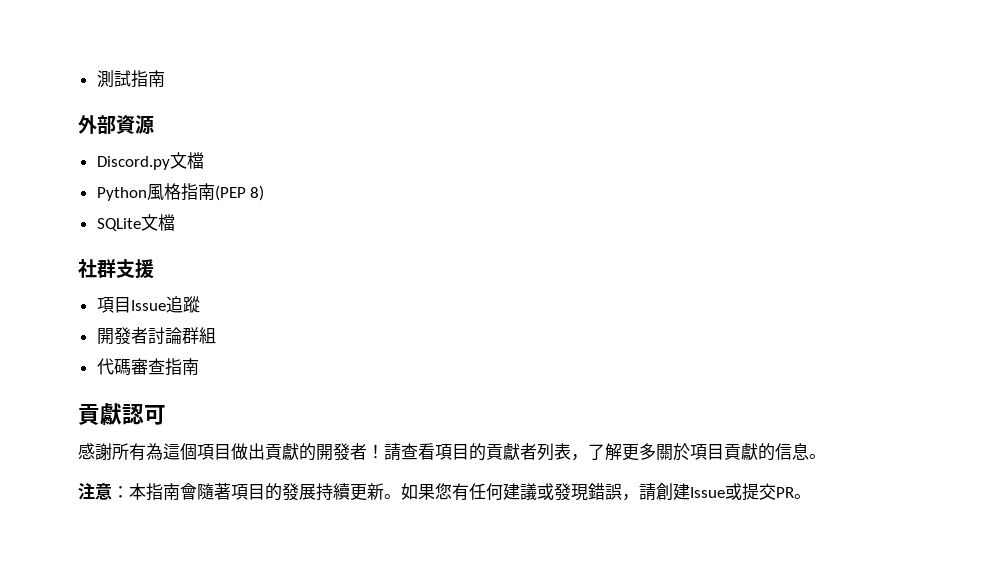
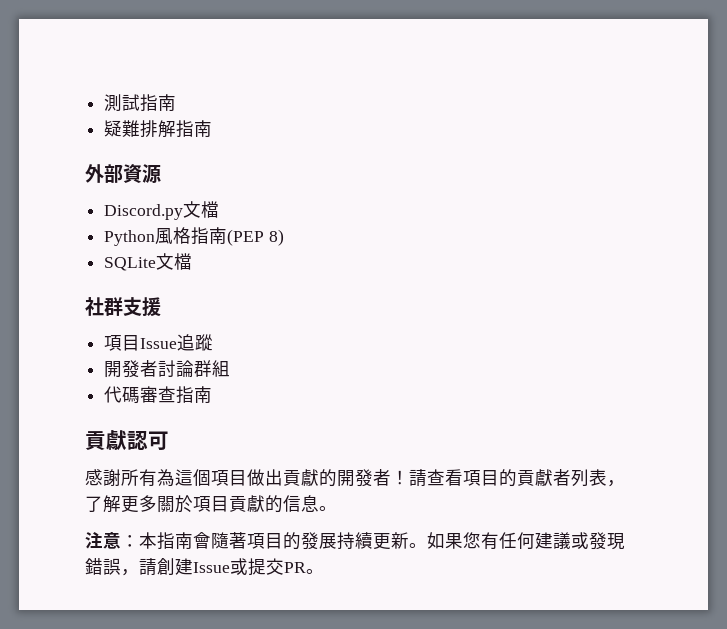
(165, 78) none -> [104,120,213,138] // 疑難排解指南

